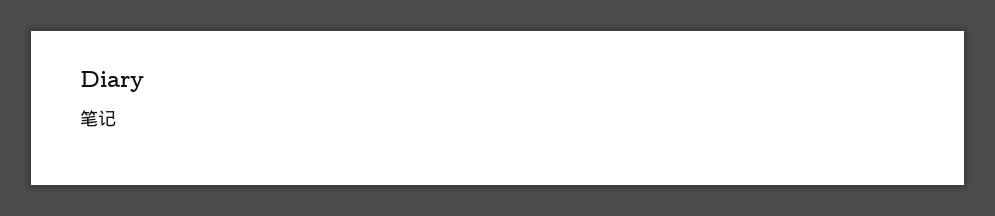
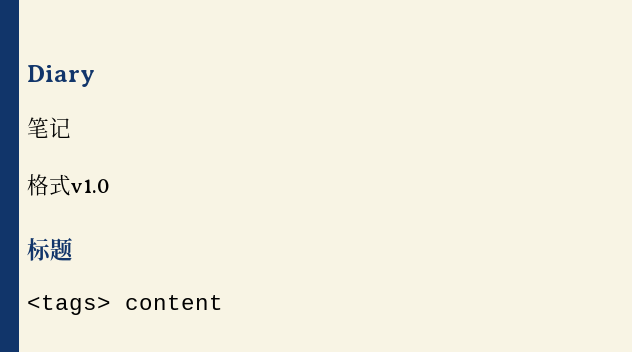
(116, 118) none -> [27,174,110,196] [27,237,73,261] [27,295,223,315] // 格式v1.0 // 标题 // <tags> content

